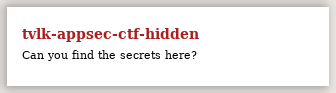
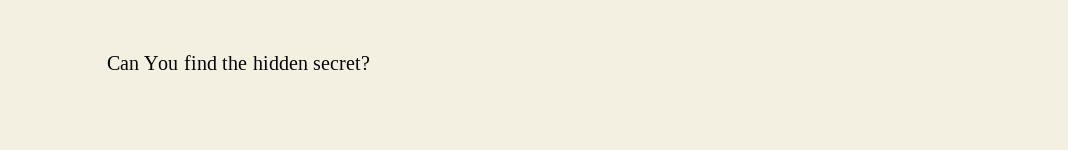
[22,28,199,42] [22,50,197,61] tvlk-appsec-ctf-hidden // Can you find the secrets here? -> [107,55,370,70] Can You find the hidden secret?

